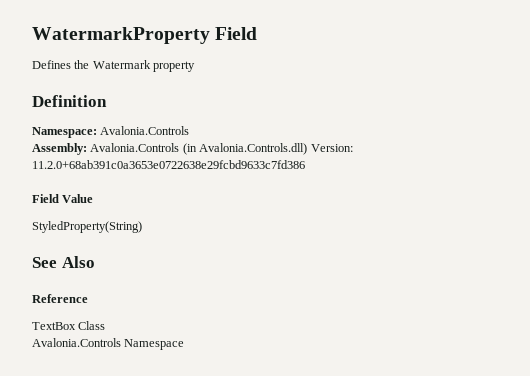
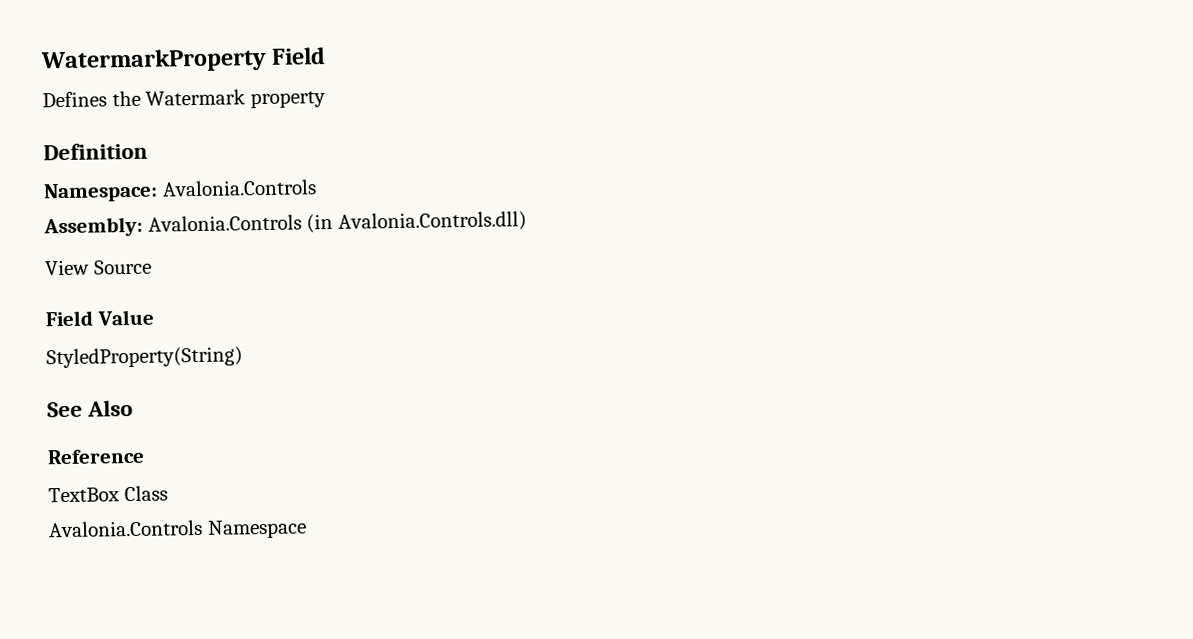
[310,144,353,152] [32,160,305,169] Version: 11.2.0+68ab391c0a3653e0722638e29fcbd9633c7fd386 -> [45,259,152,276] // View Source

